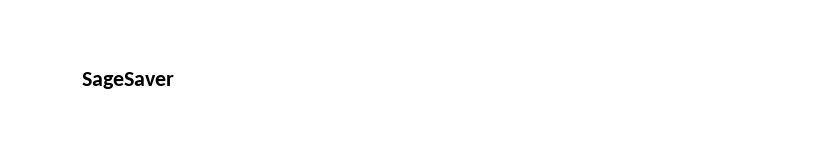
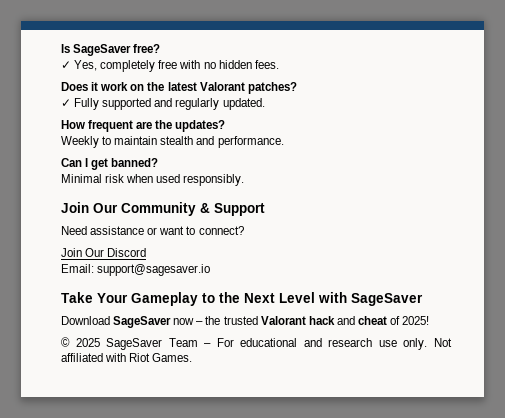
[82,72,174,89] SageSaver -> [61,44,161,56] [61,60,279,72] [61,82,297,94] [61,98,265,110] [61,120,226,132] [61,136,284,148] [61,158,159,170] [61,174,245,186] [61,202,265,216] [61,226,244,235] [61,248,147,257] [61,264,211,276] [61,292,423,306] [61,316,430,328] [61,337,452,350] [61,353,193,362] Is SageSaver free? // ✓ Yes, completely free with no hidden fees. // Does it work on the latest Valorant patches? // ✓ Fully supported and regularly updated. // How frequent are the updates? // Weekly to maintain stealth and performance. // Can I get banned? // Minimal risk when used responsibly. // Join Our Community & Support // Need assistance or want to connect? // Join Our Discord // Email: support@sagesaver.io // Take Your Gameplay to the Next Level with SageSaver // Download SageSaver now – the trusted Valorant hack and cheat of 2025! // © 2025 SageSaver Team – For educational and research use only. Not affiliated with Riot Games.

